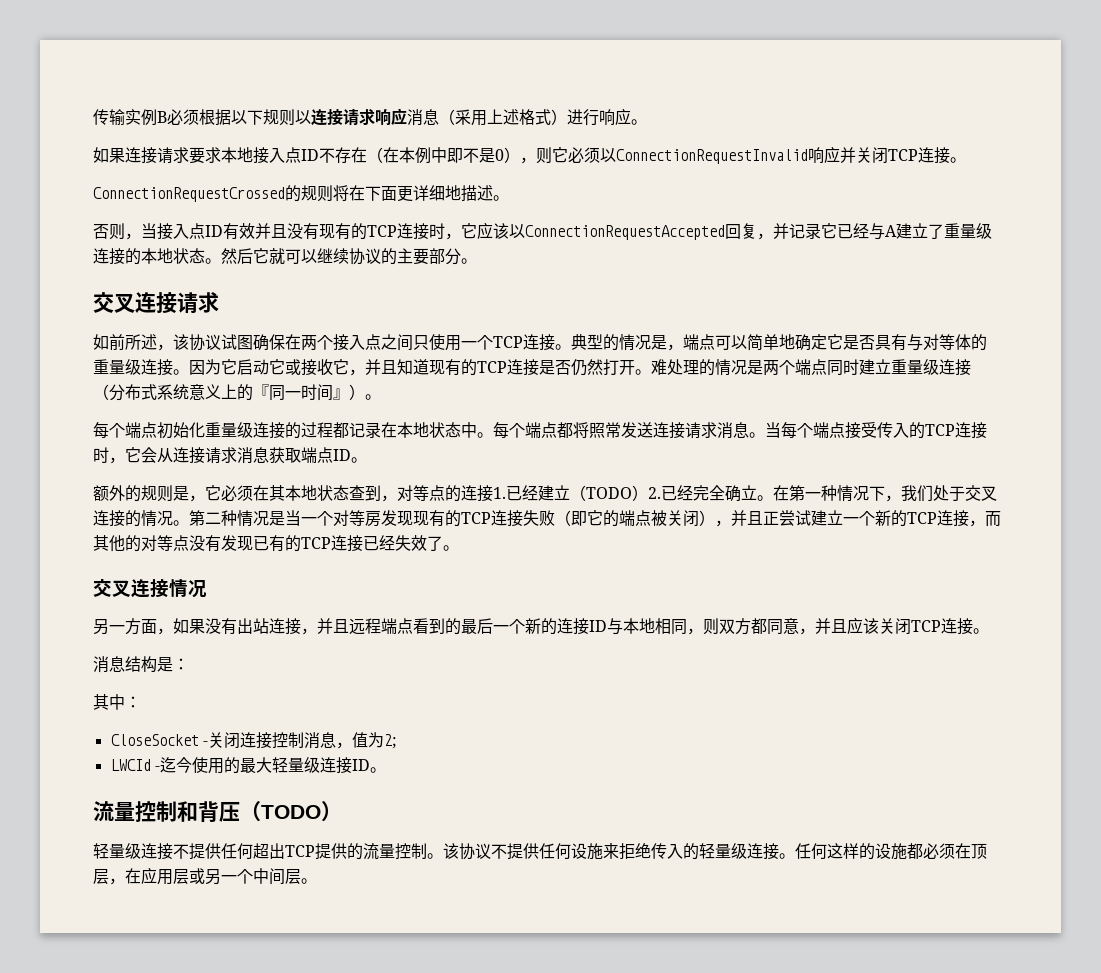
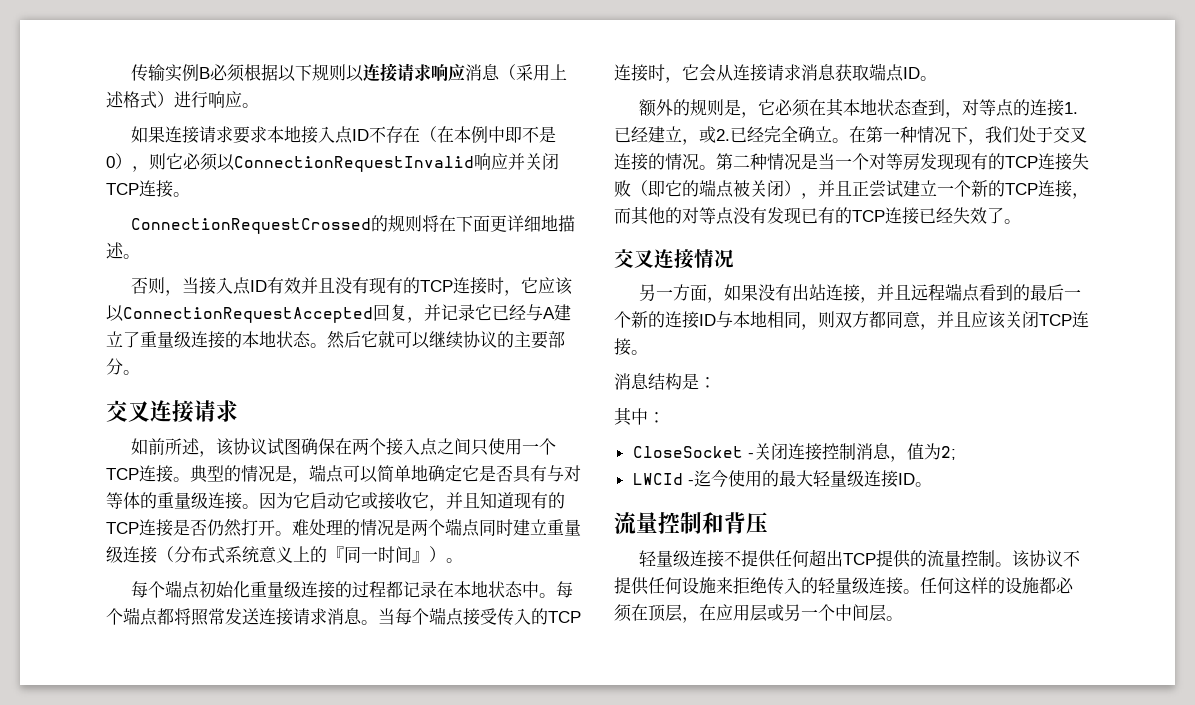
[570,485,648,501] （TODO） -> [682,126,716,145] ，或
[240,801,342,822] （TODO） -> (768, 523) none

